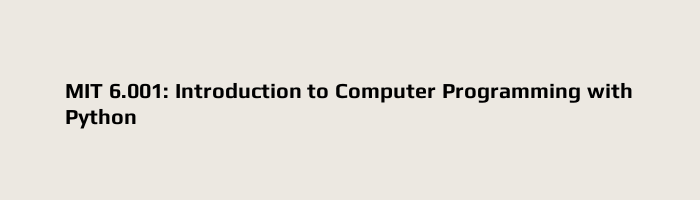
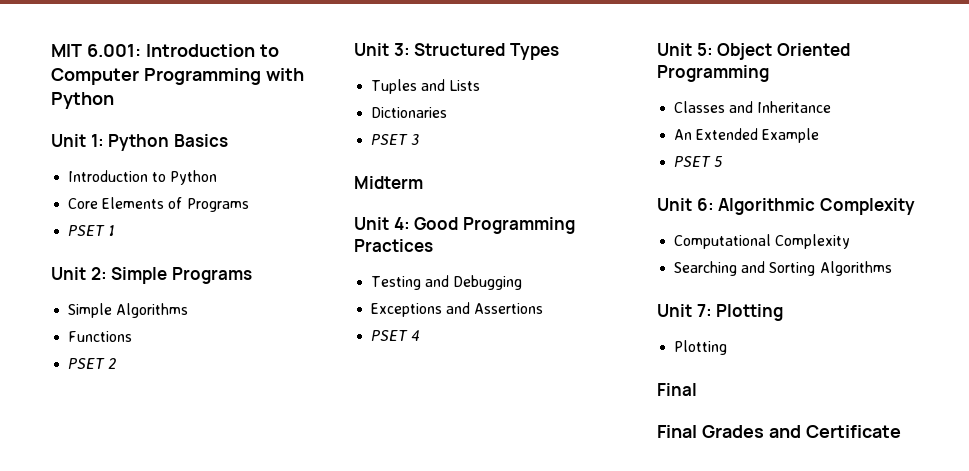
(137, 118) none -> [51,134,228,151] [68,170,218,185] [68,197,249,212] [68,225,116,236] [51,267,252,284] [68,303,189,318] [68,331,133,342] [68,358,117,369] [354,43,559,60] [371,79,481,94] [371,107,448,118] [371,134,420,145] [354,176,423,189] [354,217,575,234] [354,239,433,252] [371,275,523,290] [371,302,544,317] [371,330,421,341] [657,43,850,60] [657,65,769,82] [674,101,832,113] [674,128,820,143] [674,156,724,167] [657,198,915,215] [674,234,851,249] [674,261,892,276] [657,304,784,321] [674,340,728,355] [657,383,697,396] [657,425,901,438] // Unit 1: Python Basics // Introduction to Python // Core Elements of Programs // PSET 1 // Unit 2: Simple Programs // Simple Algorithms // Functions // PSET 2 // Unit 3: Structured Types // Tuples and Lists // Dictionaries // PSET 3 // Midterm // Unit 4: Good Programming Practices // Testing and Debugging // Exceptions and Assertions // PSET 4 // Unit 5: Object Oriented Programming // Classes and Inheritance // An Extended Example // PSET 5 // Unit 6: Algorithmic Complexity // Computational Complexity // Searching and Sorting Algorithms // Unit 7: Plotting // Plotting // Final // Final Grades and Certificate

